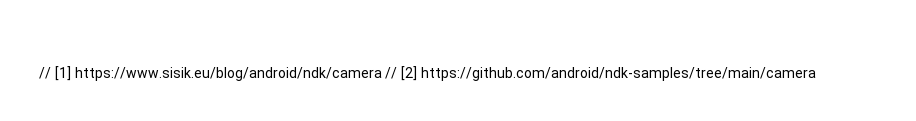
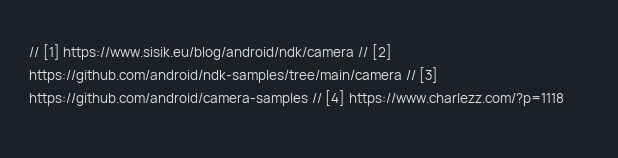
(816, 74) none -> [405,67,439,83] [29,90,564,106] // [3] https://github.com/android/camera-samples // [4] https://www.charlezz.com/?p=1118

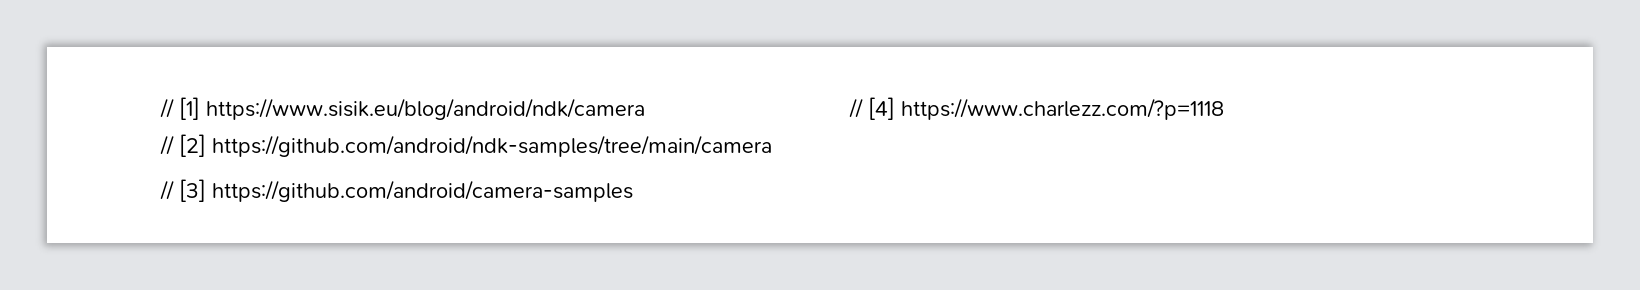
(355, 53) none -> (645, 109) //
(402, 76) none -> (772, 146) //
(308, 99) none -> (633, 191) //

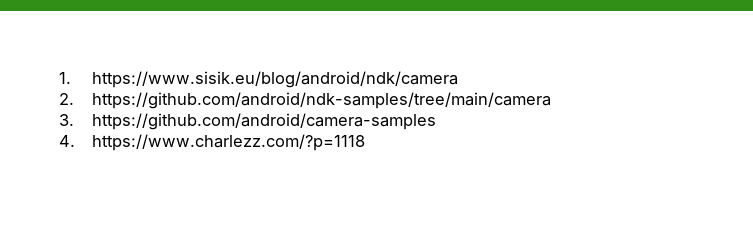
[160,97,200,120] // [1] -> [59,72,71,84] 1.
[160,134,206,157] // [2] -> [59,93,74,105] 2.
[160,179,206,202] // [3] -> [59,114,74,126] 3.
[849,97,895,120] // [4] -> [59,135,75,147] 4.

